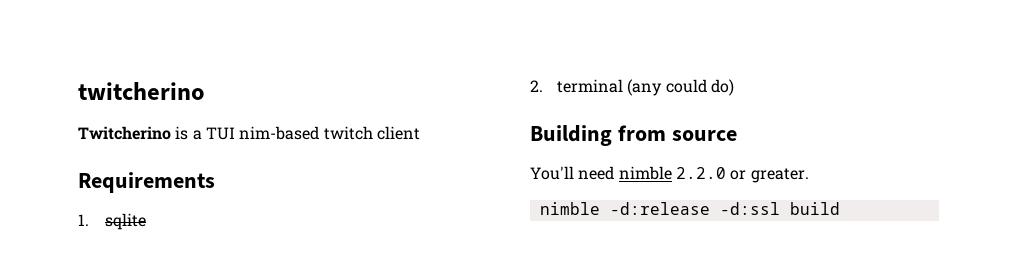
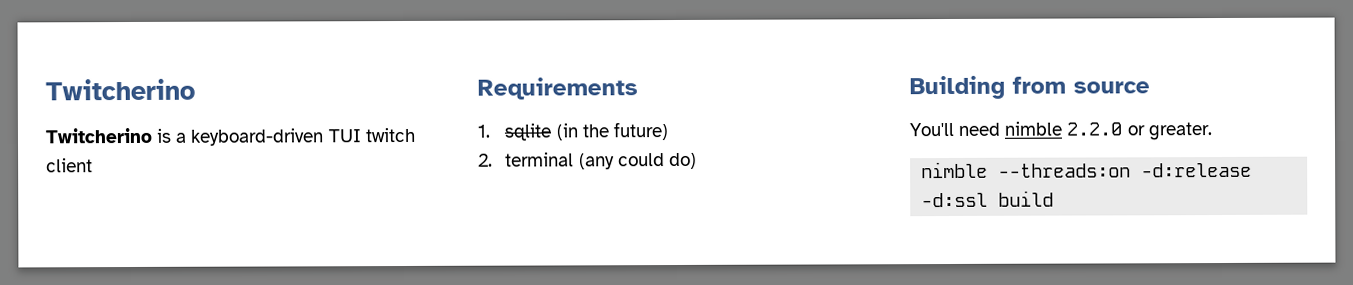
[78,82,205,100] twitcherino -> [45,78,195,101] Twitcherino
[205,126,320,140] TUI nim-based -> [190,128,361,146] keyboard-driven TUI
(147, 221) none -> [555,122,668,141] (in the future)
(600, 208) none -> [998,163,1132,178] --threads:on

